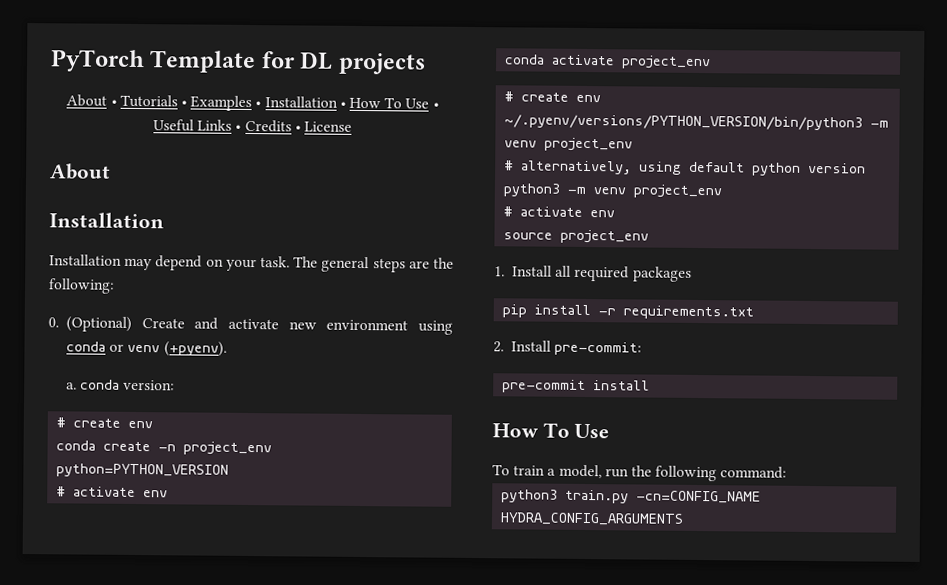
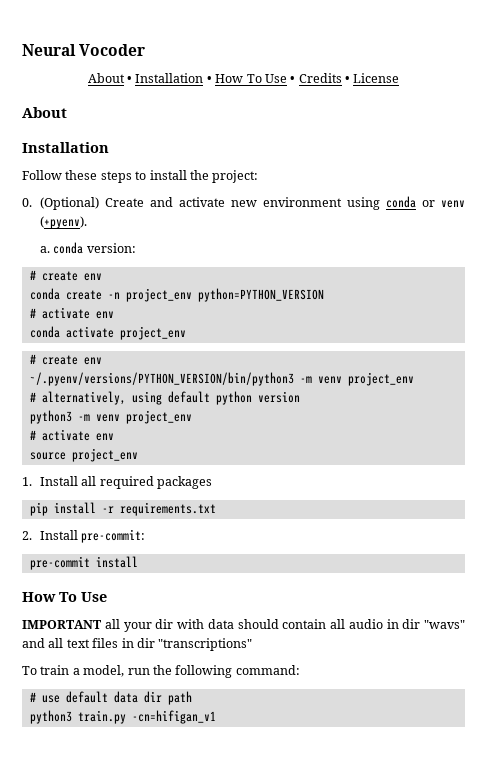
[50,49,426,75] [66,94,253,112] PyTorch Template for DL projects // About • Tutorials • Examples -> [22,44,146,56] [87,73,125,83] Neural Vocoder // About
[153,119,242,132] Useful Links • -> (296, 79) none
[49,254,454,273] [48,278,115,294] Installation may depend on your task. The general steps are the following: -> [22,170,259,183] Follow these steps to install the project:
(610, 431) none -> [22,619,465,632] [22,638,253,651] // IMPORTANT all your dir with data should contain all audio in dir "wavs" and all text files in dir "transcriptions"
(788, 472) none -> [29,691,192,705] // # use default data dir path
[636,490,762,504] [500,512,685,526] -cn=CONFIG_NAME HYDRA_CONFIG_ARGUMENTS -> [131,710,216,724] -cn=hifigan_v1

